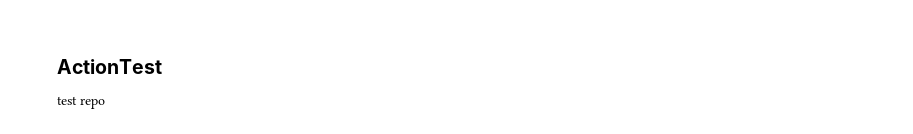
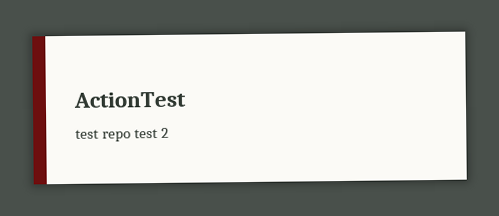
(105, 103) none -> [133,127,169,139] test 2

